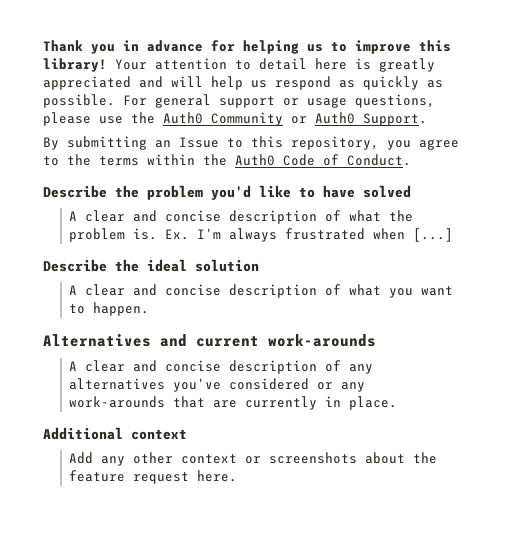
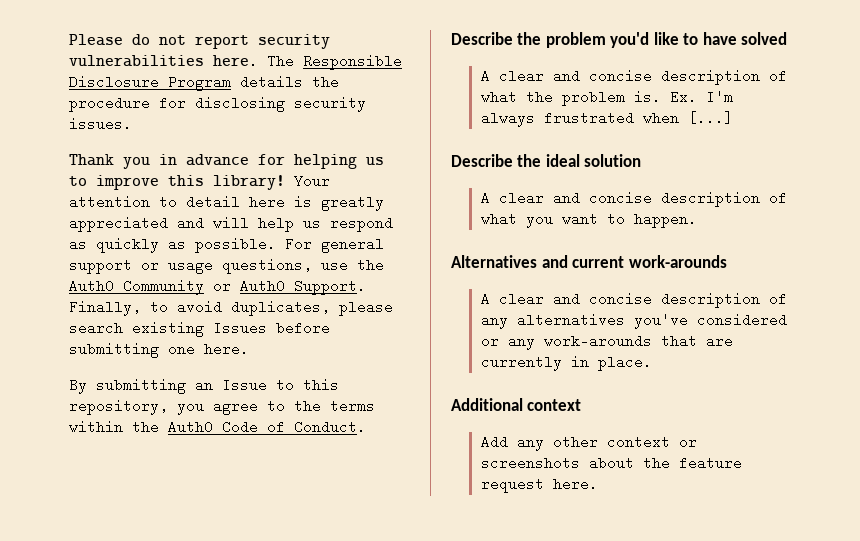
(43, 46) none -> [69,34,330,49] [69,54,402,70] [69,75,339,91] [69,96,366,112] [69,117,132,131] Please do not report security vulnerabilities here. The Responsible Disclosure Program details the procedure for disclosing security issues. //
[43,112,91,126] please -> (312, 266) none
(427, 119) none -> [69,300,393,316] [69,321,330,337] [69,342,249,358] Finally, to avoid duplicates, please search existing Issues before submitting one here.

